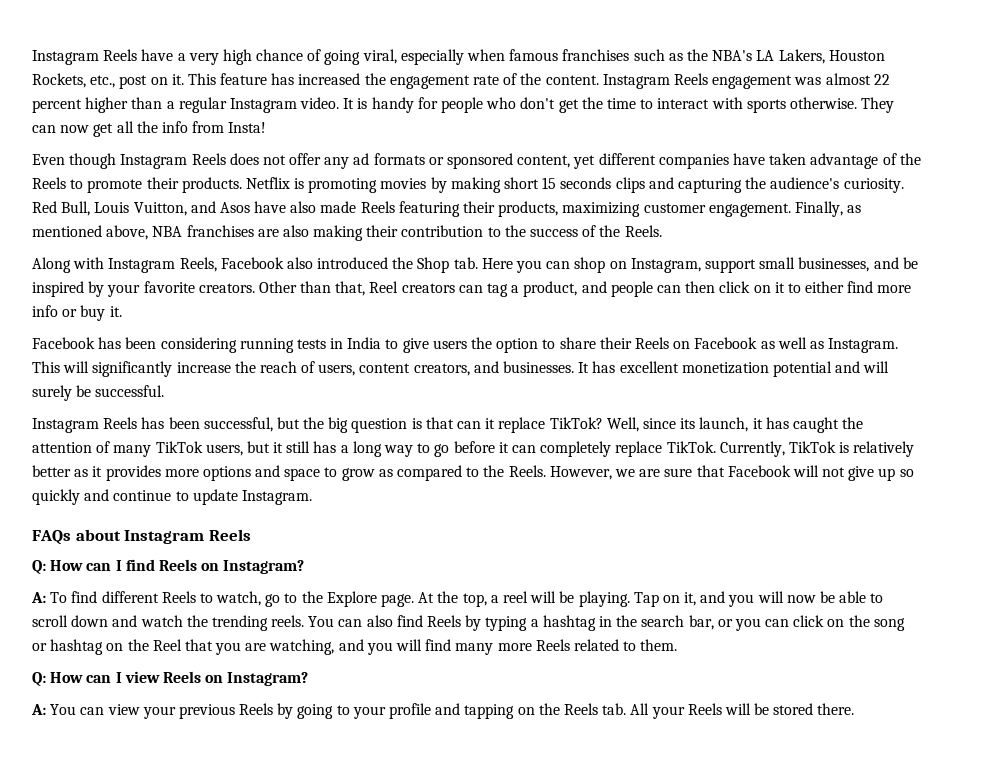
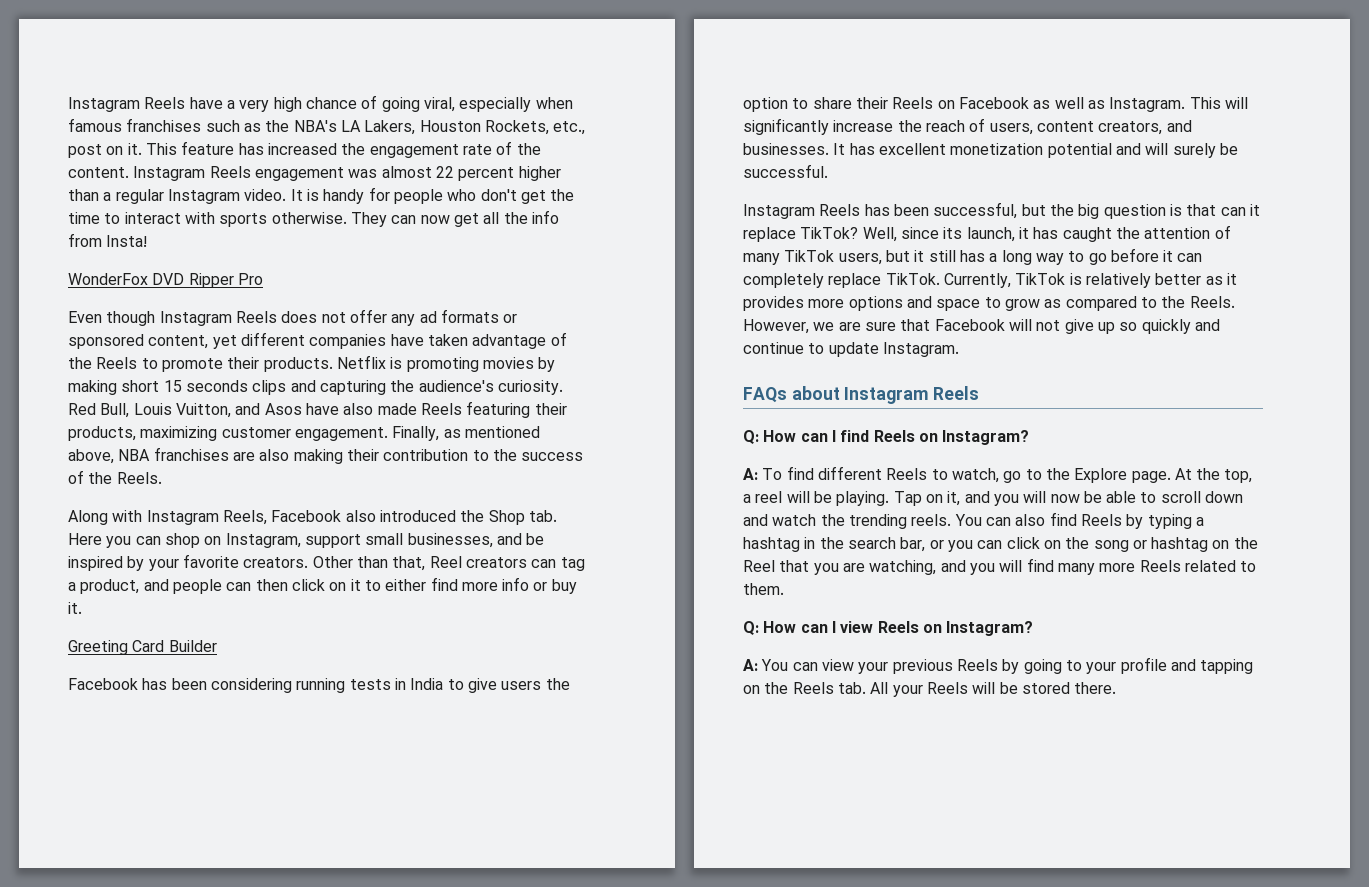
(267, 127) none -> [68,273,263,288] // WonderFox DVD Ripper Pro
(122, 311) none -> [68,640,217,655] // Greeting Card Builder

